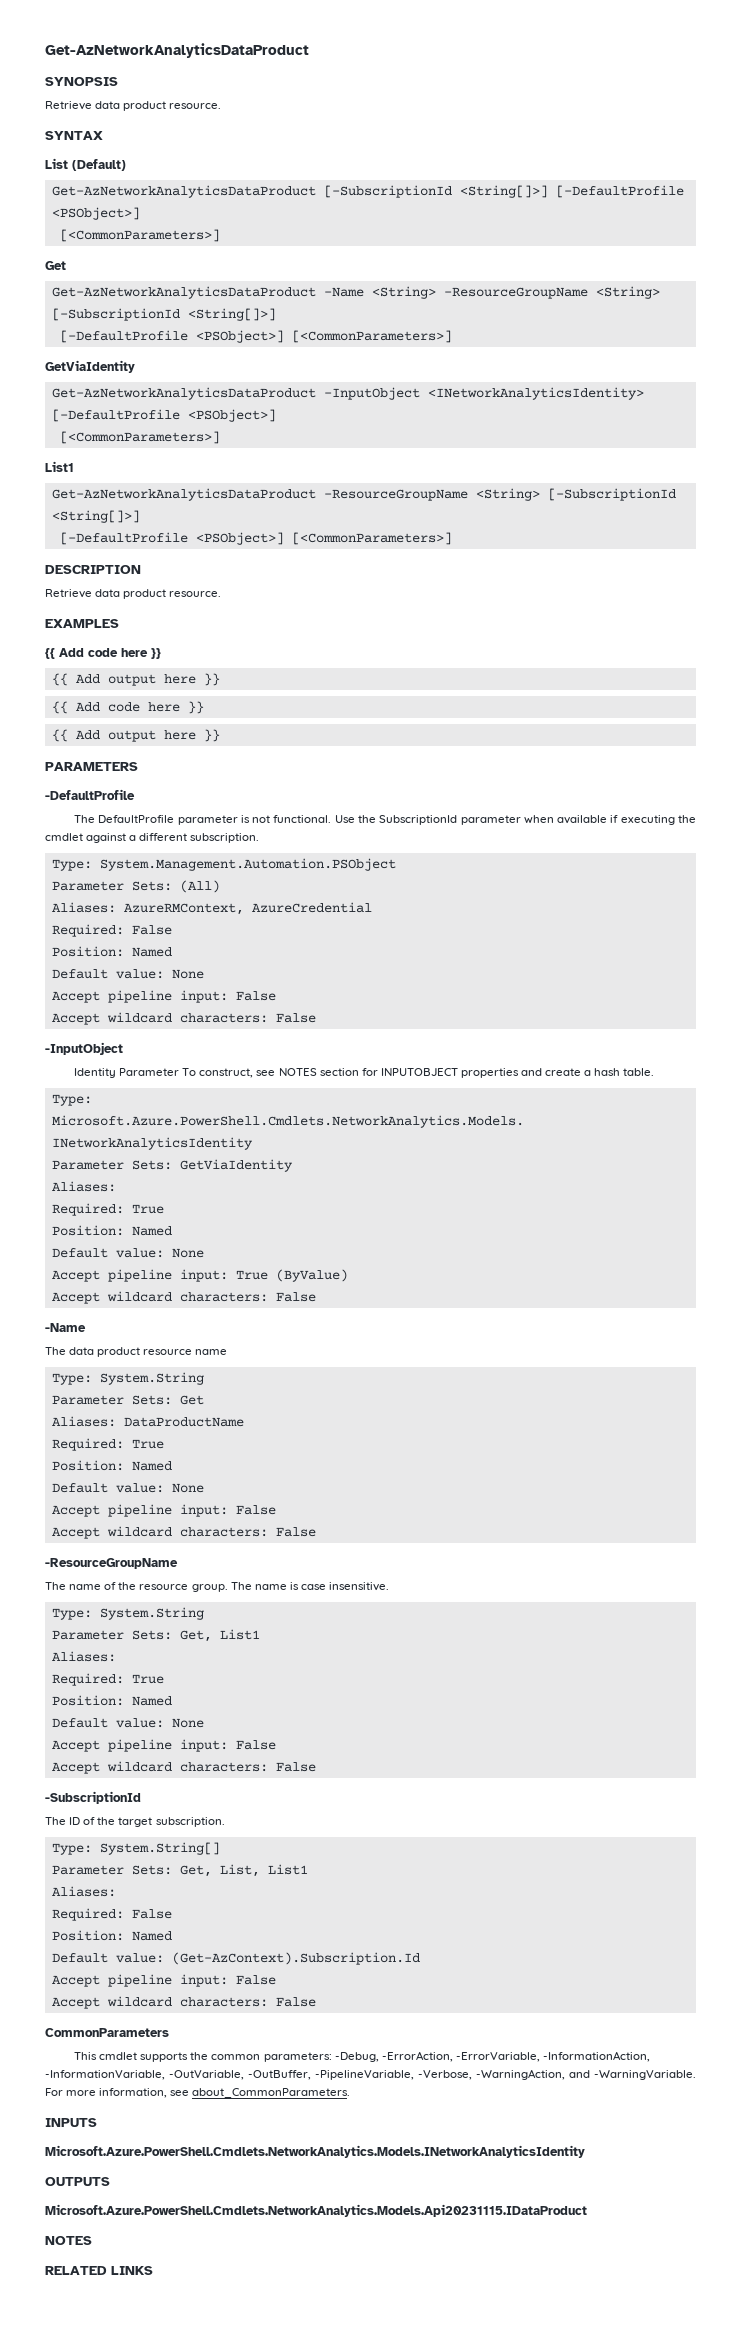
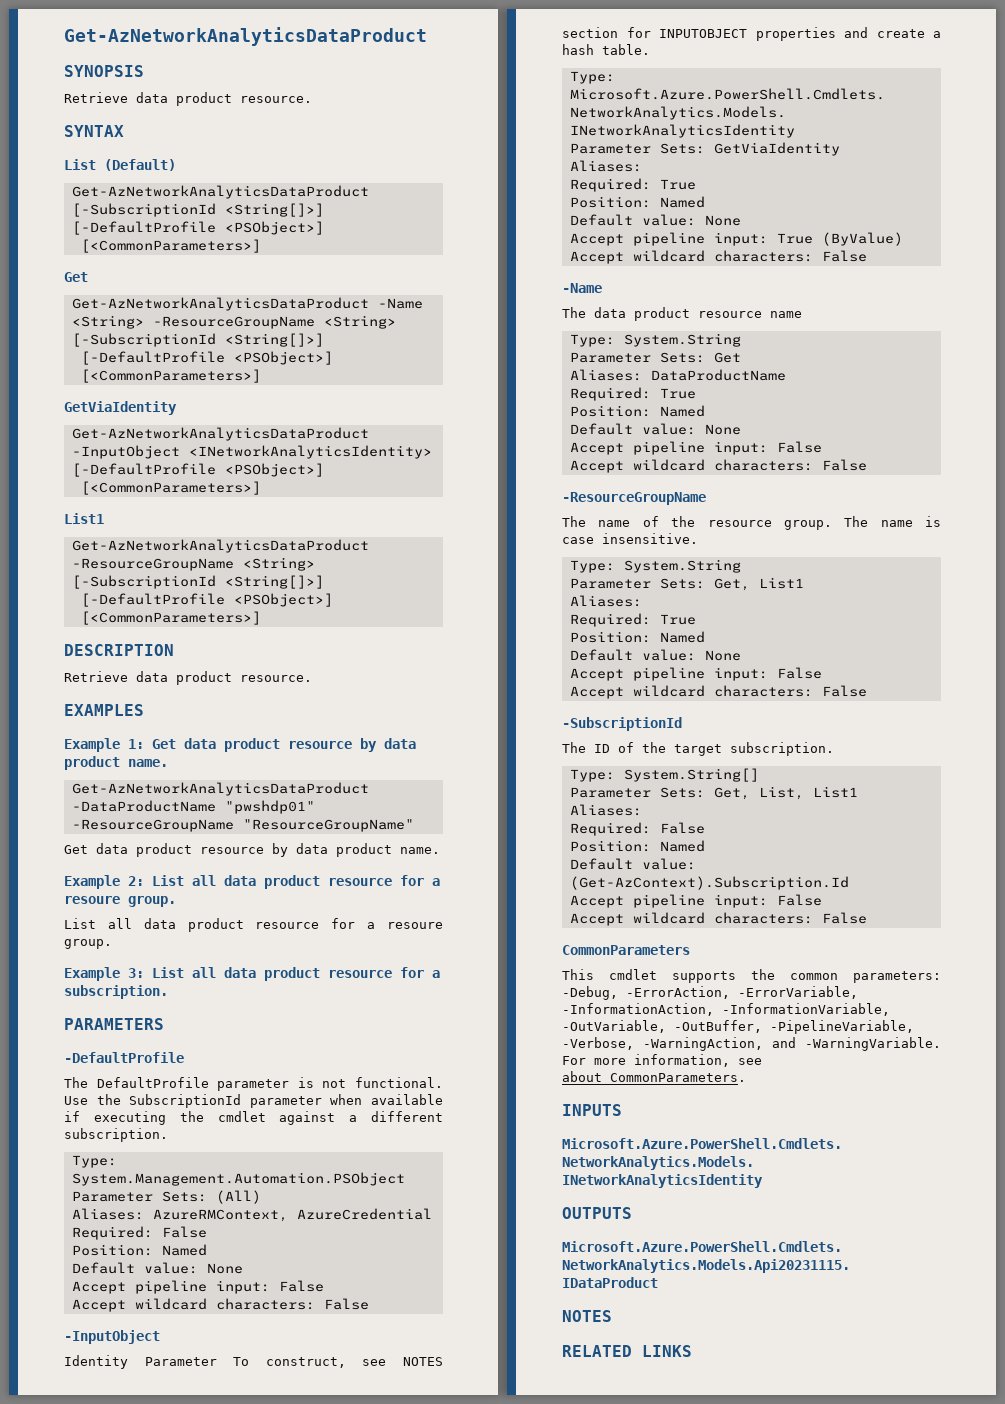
[45,648,161,659] [51,673,220,686] [51,701,204,714] [51,729,220,742] {{ Add code here }} // {{ Add output here }} // {{ Add code here }} // {{ Add output here }} -> [64,738,416,752] [64,756,168,770] [71,782,369,796] [71,800,315,814] [71,819,414,832] [64,843,440,857] [64,875,440,889] [64,896,176,907] [64,918,443,932] [64,939,112,949] [64,967,440,981] [64,985,168,999] Example 1: Get data product resource by data product name. // Get-AzNetworkAnalyticsDataProduct -DataProductName "pwshdp01" -ResourceGroupName "ResourceGroupName" // Get data product resource by data product name. // Example 2: List all data product resource for a resoure group. // List all data product resource for a resoure group. // Example 3: List all data product resource for a subscription.

